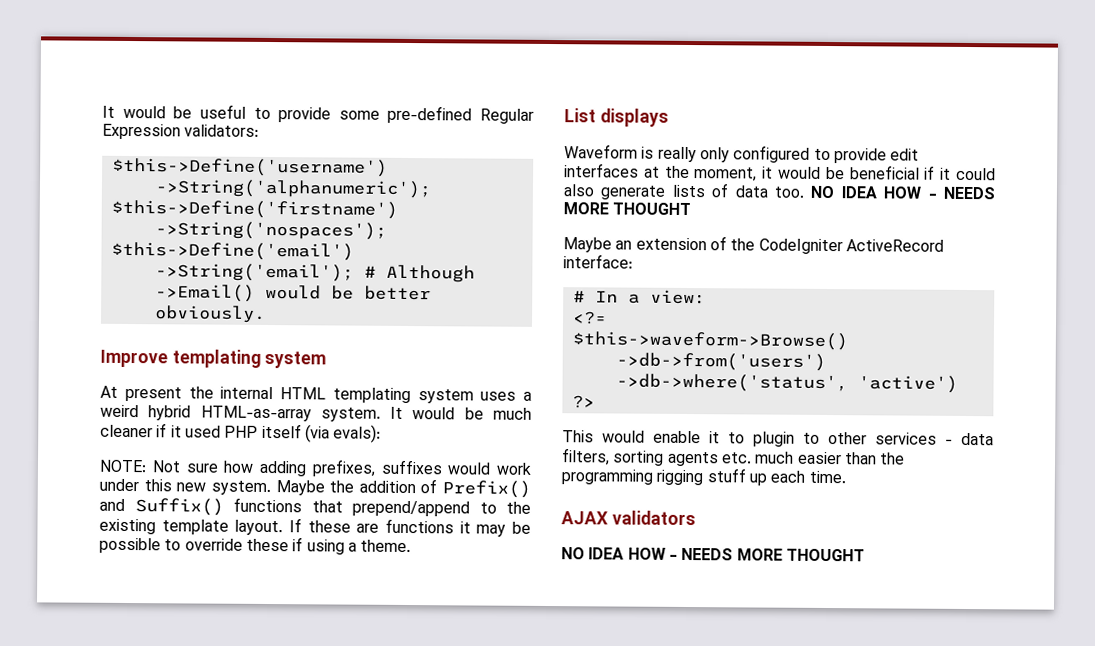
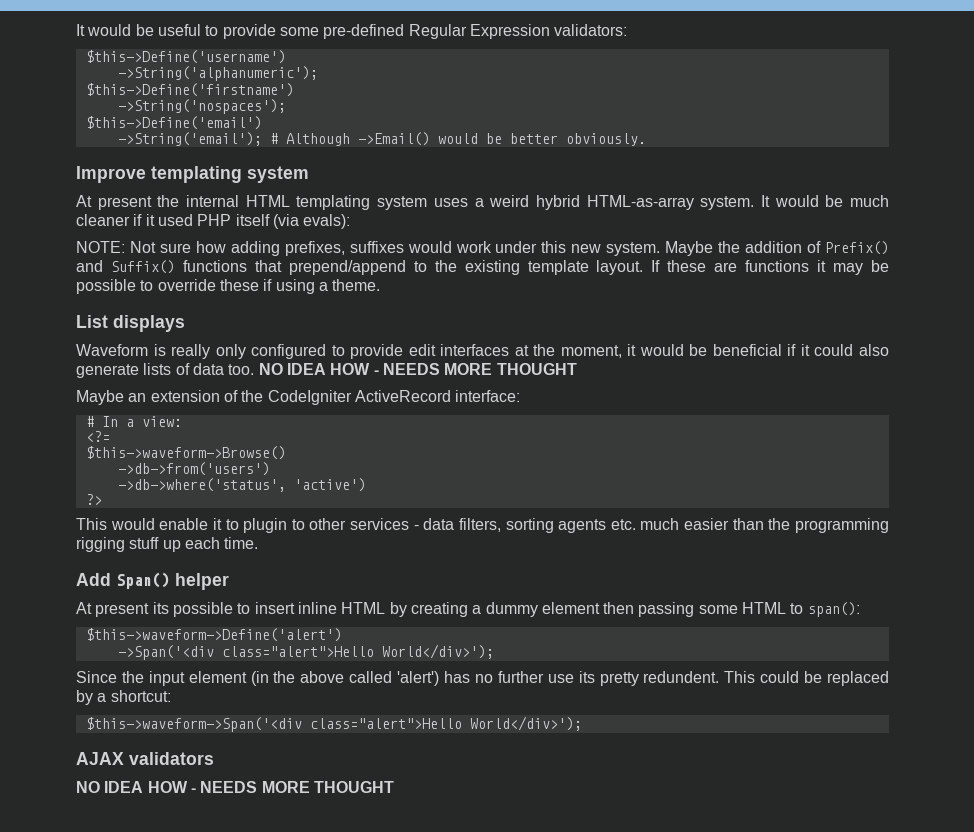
(846, 477) none -> [76,572,229,590] [76,602,860,617] [85,628,342,642] [117,644,494,660] [76,671,890,686] [76,690,171,705] [85,716,582,732] // Add Span() helper // At present its possible to insert inline HTML by creating a dummy element then passing some HTML to span(): // $this->waveform->Define('alert') // ->Span('<div class="alert">Hello World</div>'); // Since the input element (in the above called 'alert') has no further use its pretty redundent. This could be replaced by a shortcut: // $this->waveform->Span('<div class="alert">Hello World</div>');

